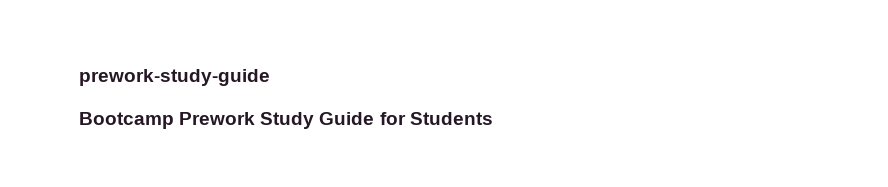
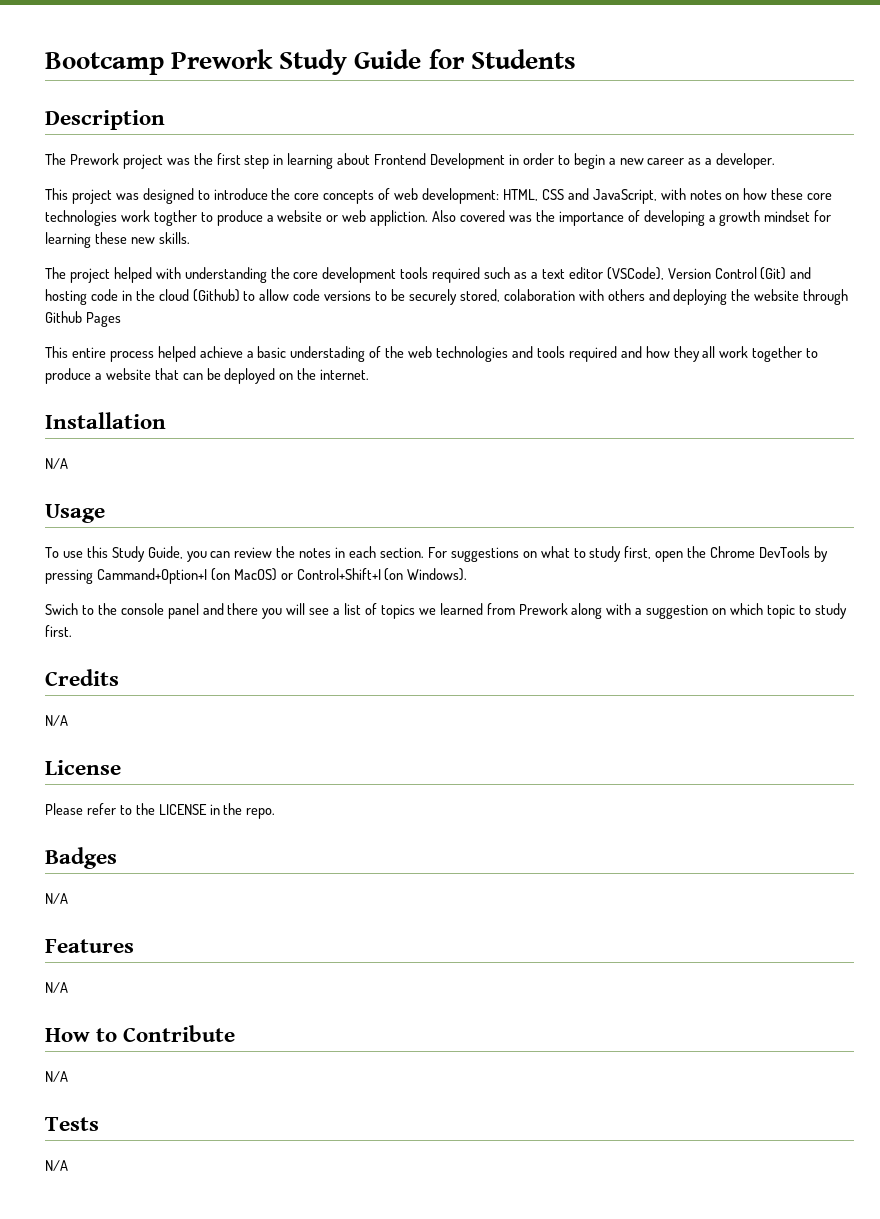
[79,69,270,86] prework-study-guide // -> (45, 63) none
(493, 118) none -> [45,110,165,130] [45,153,776,169] [45,188,833,204] [45,210,832,226] [45,232,190,248] [45,267,812,283] [45,289,849,305] [45,311,121,327] [45,346,819,362] [45,368,370,384] [45,412,166,429] [45,458,68,469] [45,504,105,523] [45,546,828,562] [45,568,468,584] [45,603,847,619] [45,625,72,637] [45,669,119,686] [45,715,68,726] [45,760,121,775] [45,803,276,819] [45,847,117,869] [45,893,68,904] [45,939,134,953] [45,982,68,993] [45,1025,236,1042] [45,1071,68,1082] [45,1117,99,1131] [45,1160,68,1171] // Description // The Prework project was the first step in learning about Frontend Development in order to begin a new career as a developer. // This project was designed to introduce the core concepts of web development: HTML, CSS and JavaScript, with notes on how these core technologies work togther to produce a website or web appliction. Also covered was the importance of developing a growth mindset for learning these new skills. // The project helped with understanding the core development tools required such as a text editor (VSCode), Version Control (Git) and hosting code in the cloud (Github) to allow code versions to be securely stored, colaboration with others and deploying the website through Github Pages // This entire process helped achieve a basic understading of the web technologies and tools required and how they all work together to produce a website that can be deployed on the internet. // Installation // N/A // Usage // To use this Study Guide, you can review the notes in each section. For suggestions on what to study first, open the Chrome DevTools by pressing Cammand+Option+I (on MacOS) or Control+Shift+I (on Windows). // Swich to the console panel and there you will see a list of topics we learned from Prework along with a suggestion on which topic to study first. // Credits // N/A // License // Please refer to the LICENSE in the repo. // Badges // N/A // Features // N/A // How to Contribute // N/A // Tests // N/A

